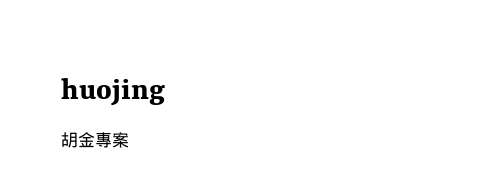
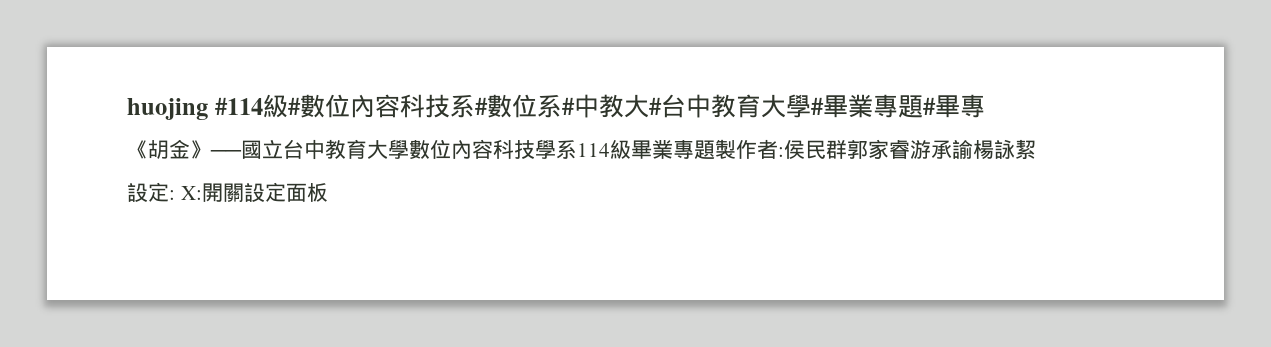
[61,132,129,148] // 胡金專案 -> [214,94,985,118] [127,139,1036,160] [127,182,328,202] #114級#數位內容科技系#數位系#中教大#台中教育大學#畢業專題#畢專 // 《胡金》──國立台中教育大學數位內容科技學系114級畢業專題製作者:侯民群郭家睿游承諭楊詠絜 // 設定: X:開關設定面板

